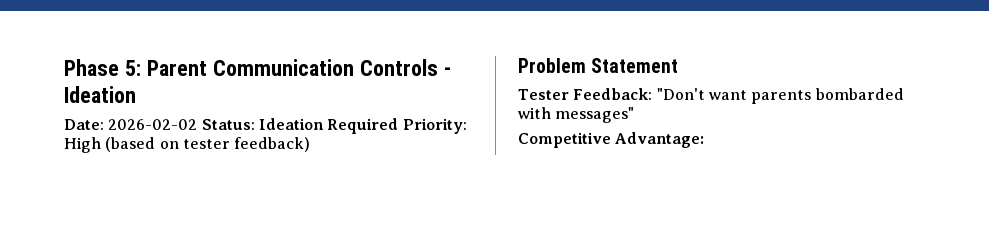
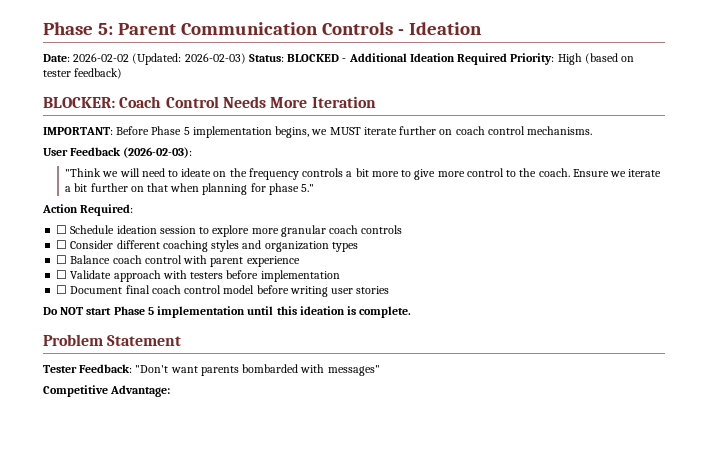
[201,119,255,130] Status: -> [132,53,407,65] (Updated: 2026-02-03) Status: BLOCKED - Additional
(311, 144) none -> [43,96,376,108] [43,126,593,138] [43,147,193,158] [65,168,662,180] [65,183,315,195] [42,204,134,216] [56,225,403,237] [56,240,358,252] [56,255,300,267] [56,270,340,282] [56,285,390,297] [43,306,412,318] // BLOCKER: Coach Control Needs More Iteration // IMPORTANT: Before Phase 5 implementation begins, we MUST iterate further on coach control mechanisms. // User Feedback (2026-02-03): // "Think we will need to ideate on the frequency controls a bit more to give more control to the coach. Ensure we iterate a bit further on that when planning for phase 5." // Action Required: // ☐ Schedule ideation session to explore more granular coach controls // ☐ Consider different coaching styles and organization types // ☐ Balance coach control with parent experience // ☐ Validate approach with testers before implementation // ☐ Document final coach control model before writing user stories // Do NOT start Phase 5 implementation until this ideation is complete.

